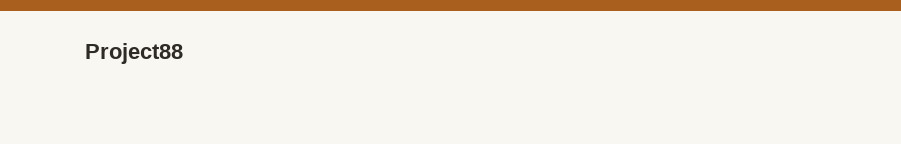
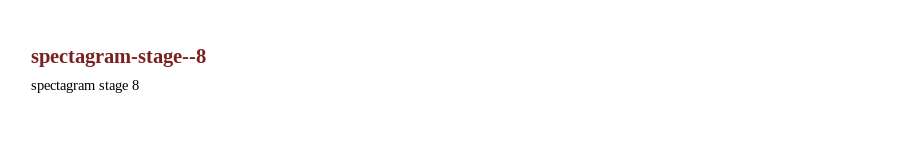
[85,43,183,64] Project88 -> [31,49,206,67] [31,80,139,93] spectagram-stage--8 // spectagram stage 8

